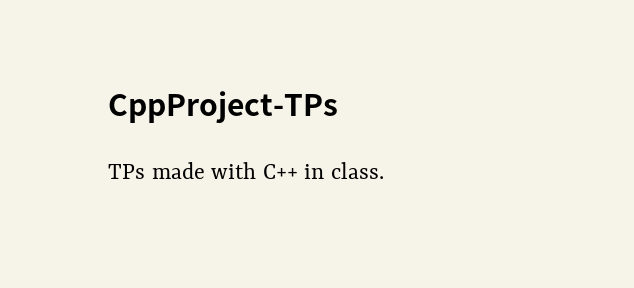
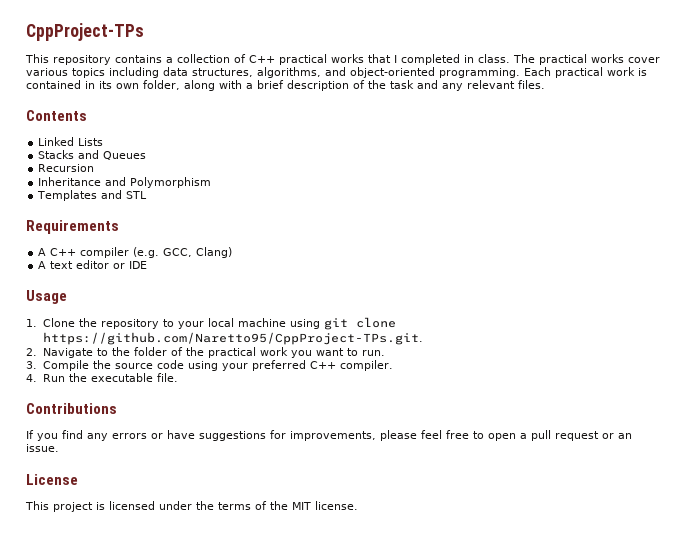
[108,162,385,179] TPs made with C++ in class. -> [25,54,660,65] [26,67,647,78] [26,80,545,91] [26,110,87,121] [38,137,104,146] [38,150,147,160] [38,164,95,172] [38,177,212,188] [37,190,148,201] [26,220,119,234] [38,247,233,258] [38,260,148,269] [26,290,67,304] [26,317,396,330] [42,332,423,345] [26,347,385,358] [26,360,393,371] [26,373,178,382] [26,403,117,414] [26,430,632,441] [26,444,59,452] [26,474,78,485] [25,501,358,512] This repository contains a collection of C++ practical works that I completed in class. The practical works cover various topics including data structures, algorithms, and object-oriented programming. Each practical work is contained in its own folder, along with a brief description of the task and any relevant files. // Contents // Linked Lists // Stacks and Queues // Recursion // Inheritance and Polymorphism // Templates and STL // Requirements // A C++ compiler (e.g. GCC, Clang) // A text editor or IDE // Usage // 1. Clone the repository to your local machine using git clone https://github.com/Naretto95/CppProject-TPs.git. // 2. Navigate to the folder of the practical work you want to run. // 3. Compile the source code using your preferred C++ compiler. // 4. Run the executable file. // Contributions // If you find any errors or have suggestions for improvements, please feel free to open a pull request or an issue. // License // This project is licensed under the terms of the MIT license.

